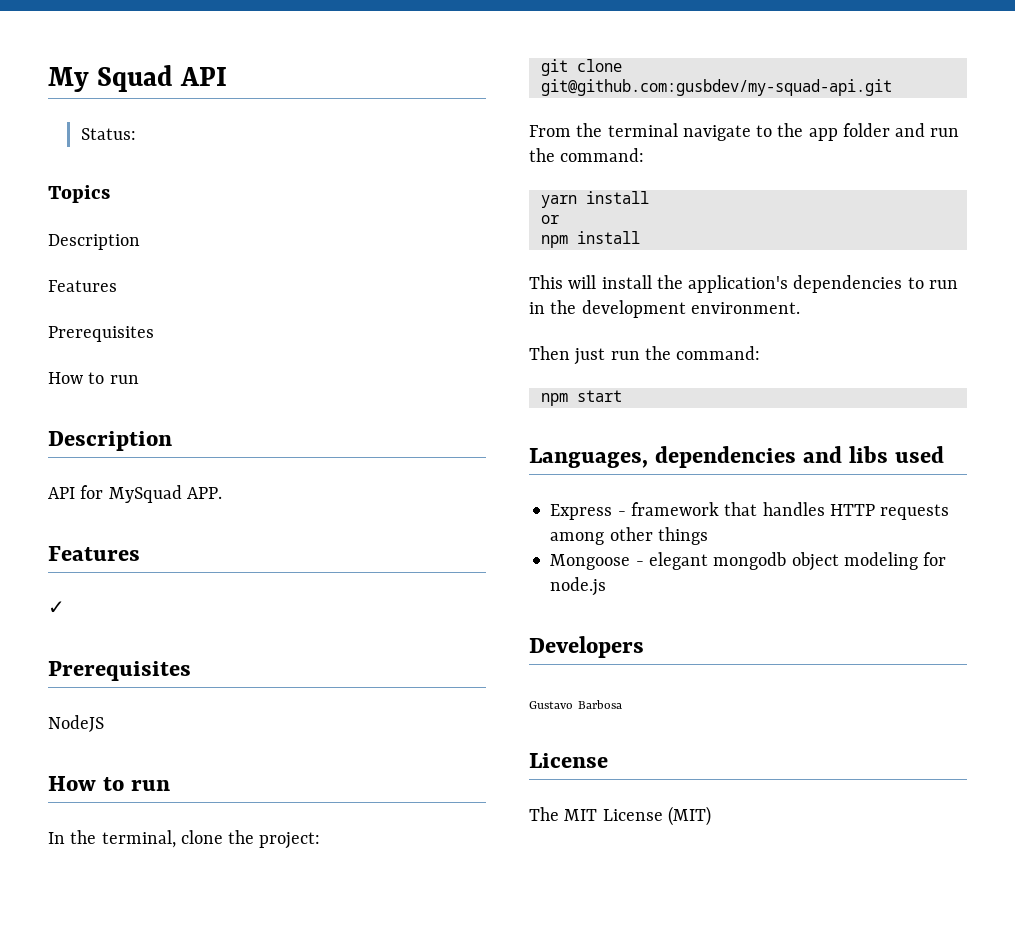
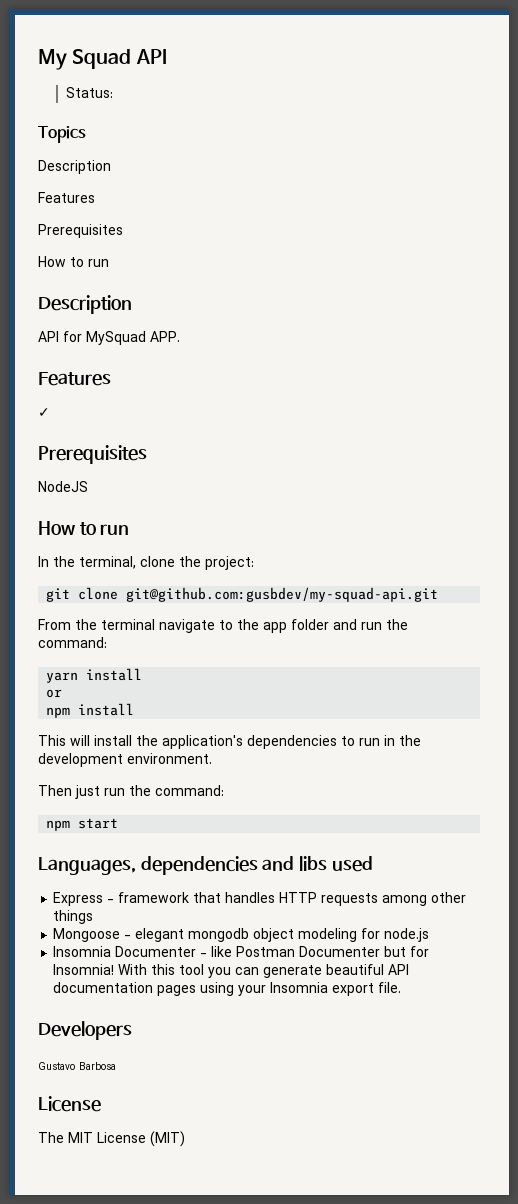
(607, 586) none -> [53,946,430,957] [53,964,410,978] [53,982,402,996] // Insomnia Documenter - like Postman Documenter but for Insomnia! With this tool you can generate beautiful API documentation pages using your Insomnia export file.

